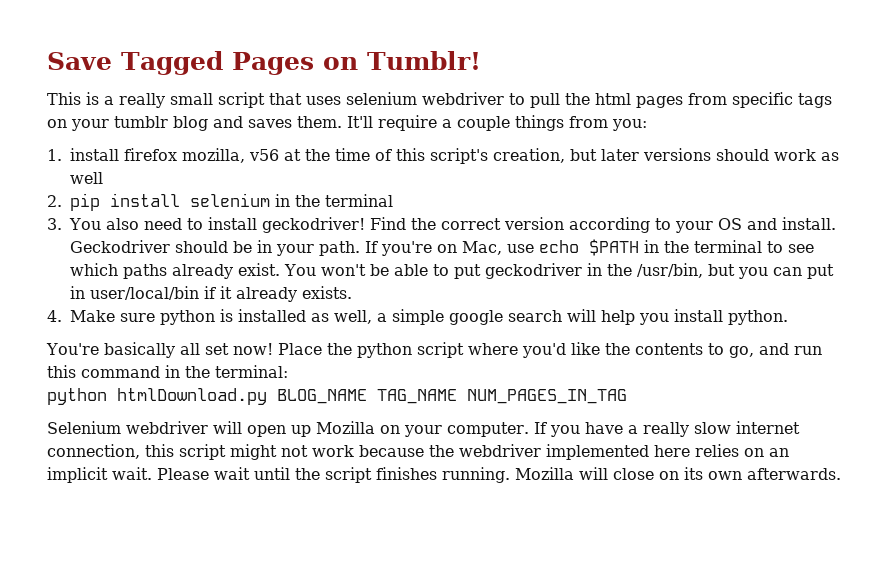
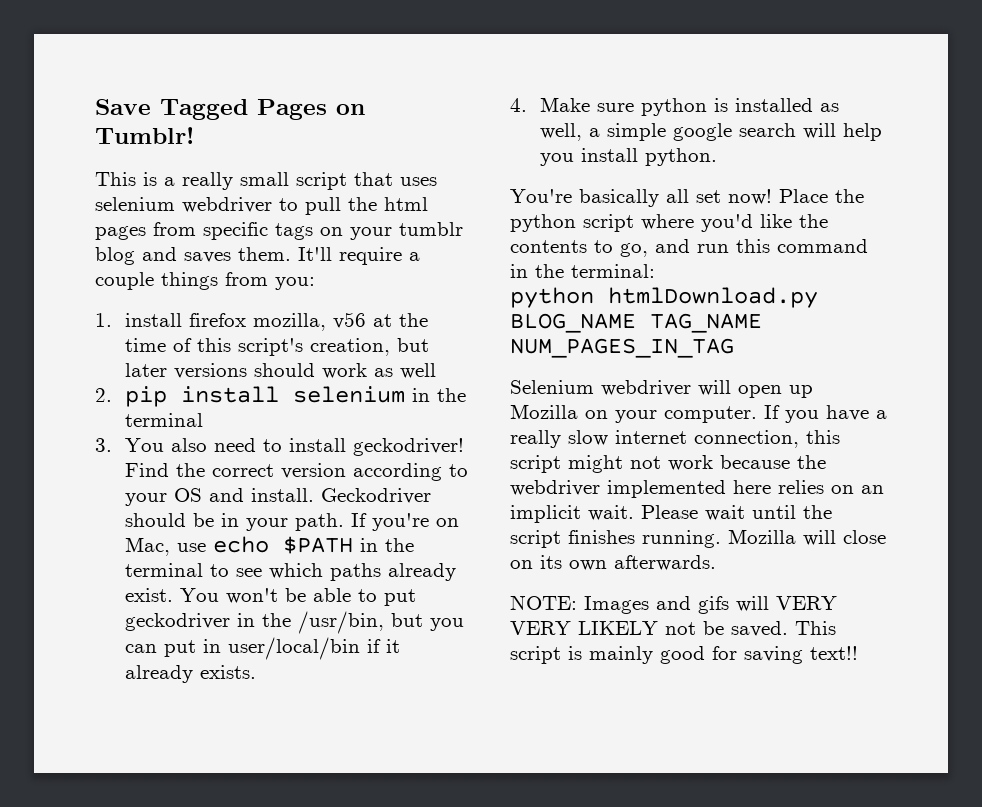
(841, 474) none -> [510,595,837,614] [510,621,836,637] [510,646,858,664] // NOTE: Images and gifs will VERY VERY LIKELY not be saved. This script is mainly good for saving text!!

